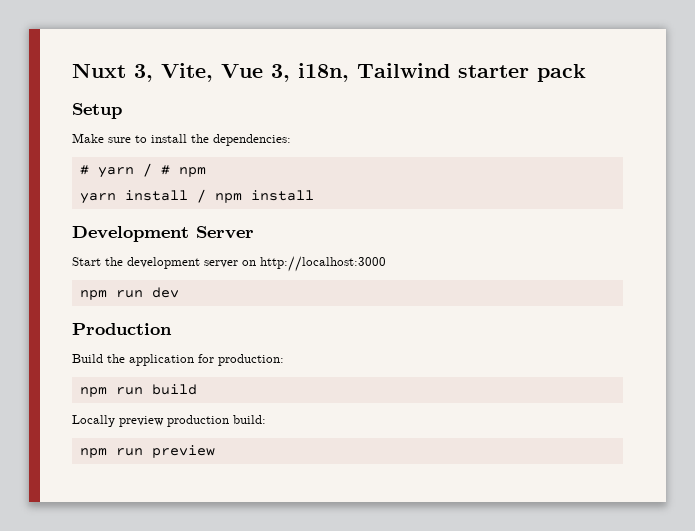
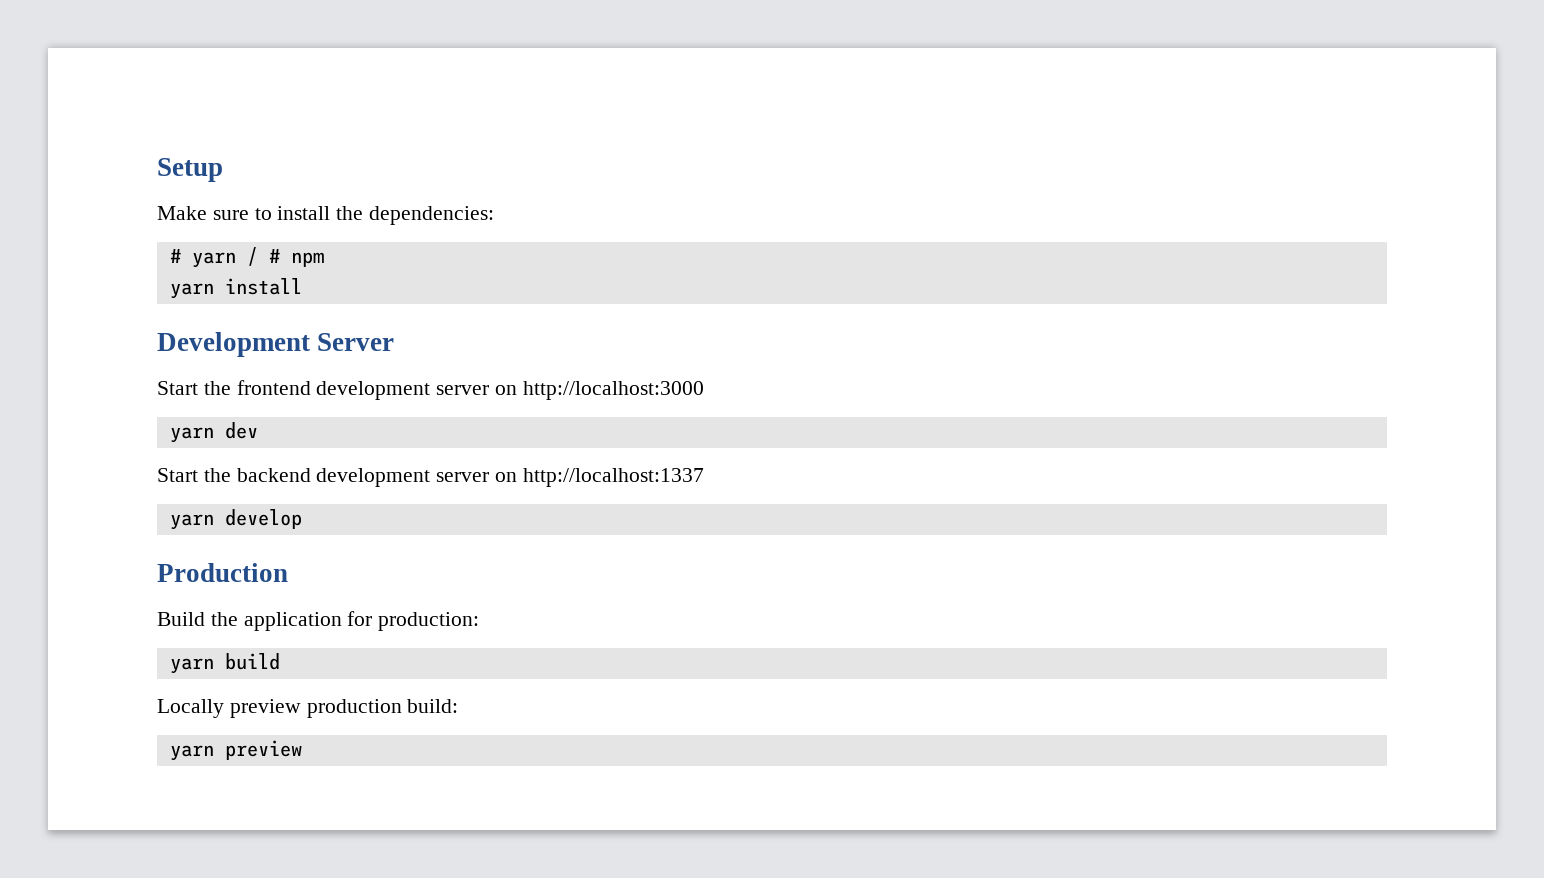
[72,63,586,82] Nuxt 3, Vite, Vue 3, i18n, Tailwind starter pack // -> (157, 170) none
[196,189,314,203] / npm install -> (302, 286) none
(123, 261) none -> [236,380,311,395] frontend
[79,290,143,300] npm run -> [169,427,214,443] yarn
(179, 292) none -> [157,468,704,487] [169,509,302,530] // Start the backend development server on http://localhost:1337 // yarn develop
[79,387,143,397] npm run -> [169,658,214,674] yarn
[79,448,143,458] npm run -> [169,745,214,761] yarn

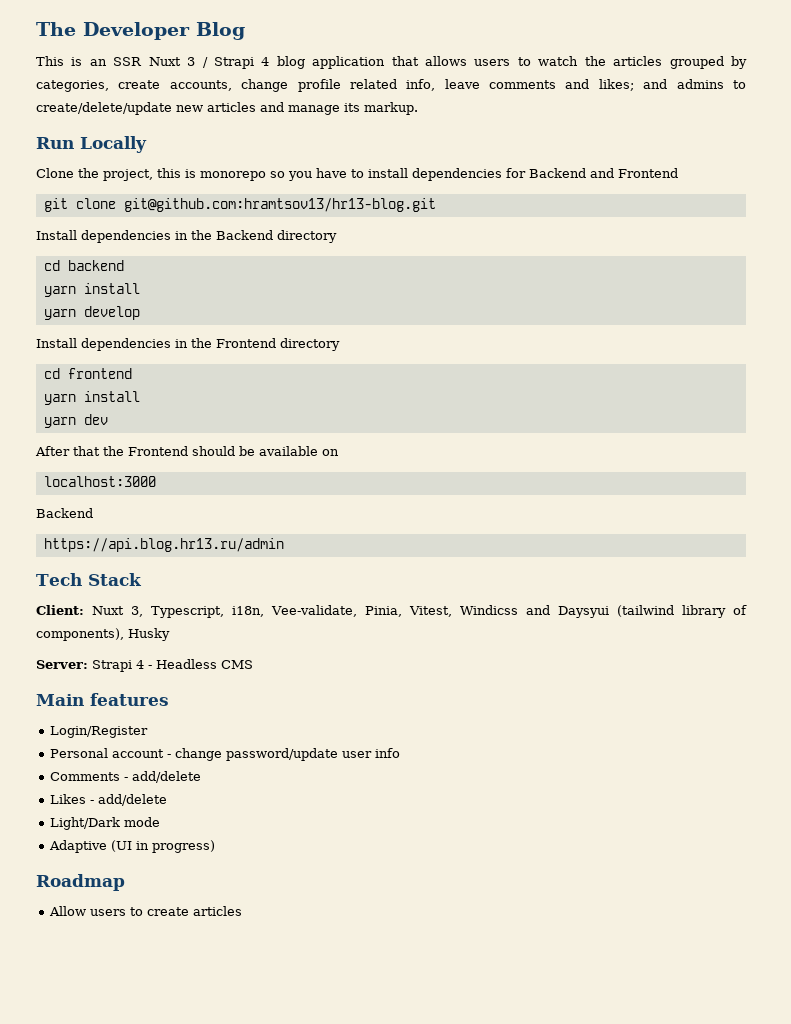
[157,158,223,182] [157,206,495,225] [169,247,324,268] [169,278,302,299] [157,332,395,357] [157,380,704,400] [169,422,258,443] [157,468,704,487] [169,509,302,530] [157,563,288,582] [157,611,480,631] [169,653,280,674] [157,699,459,718] [169,740,302,761] Setup // Make sure to install the dependencies: // # yarn / # npm // yarn install // Development Server // Start the frontend development server on http://localhost:3000 // yarn dev // Start the backend development server on http://localhost:1337 // yarn develop // Production // Build the application for production: // yarn build // Locally preview production build: // yarn preview -> [36,22,245,40] [36,56,748,69] [36,79,746,92] [36,102,418,115] [36,136,147,153] [36,168,678,181] [43,198,436,212] [36,230,337,243] [43,260,124,271] [43,283,140,297] [43,306,140,320] [36,338,340,351] [43,368,132,379] [43,391,140,405] [43,414,108,428] [35,446,339,456] [43,476,156,487] [36,508,93,518] [43,538,284,552] [36,573,142,586] [36,605,747,618] [36,628,170,641] [36,659,253,672] [36,693,169,706] [50,726,149,738] [50,748,401,761] [50,771,202,783] [50,794,168,806] [50,817,161,830] [49,840,216,853] [36,874,125,891] [49,906,243,916] The Developer Blog // This is an SSR Nuxt 3 / Strapi 4 blog application that allows users to watch the articles grouped by categories, create accounts, change profile related info, leave comments and likes; and admins to create/delete/update new articles and manage its markup. // Run Locally // Clone the project, this is monorepo so you have to install dependencies for Backend and Frontend // git clone git@github.com:hramtsov13/hr13-blog.git // Install dependencies in the Backend directory // cd backend // yarn install // yarn develop // Install dependencies in the Frontend directory // cd frontend // yarn install // yarn dev // After that the Frontend should be available on // localhost:3000 // Backend // https://api.blog.hr13.ru/admin // Tech Stack // Client: Nuxt 3, Typescript, i18n, Vee-validate, Pinia, Vitest, Windicss and Daysyui (tailwind library of components), Husky // Server: Strapi 4 - Headless CMS // Main features // Login/Register // Personal account - change password/update user info // Comments - add/delete // Likes - add/delete // Light/Dark mode // Adaptive (UI in progress) // Roadmap // Allow users to create articles

